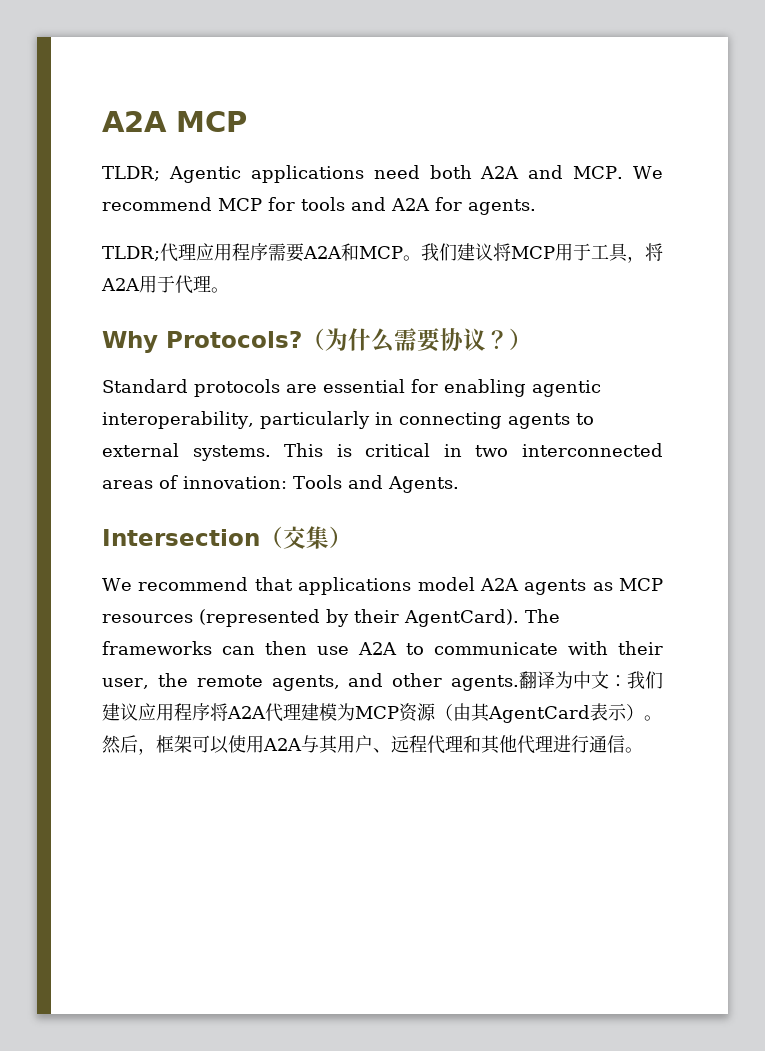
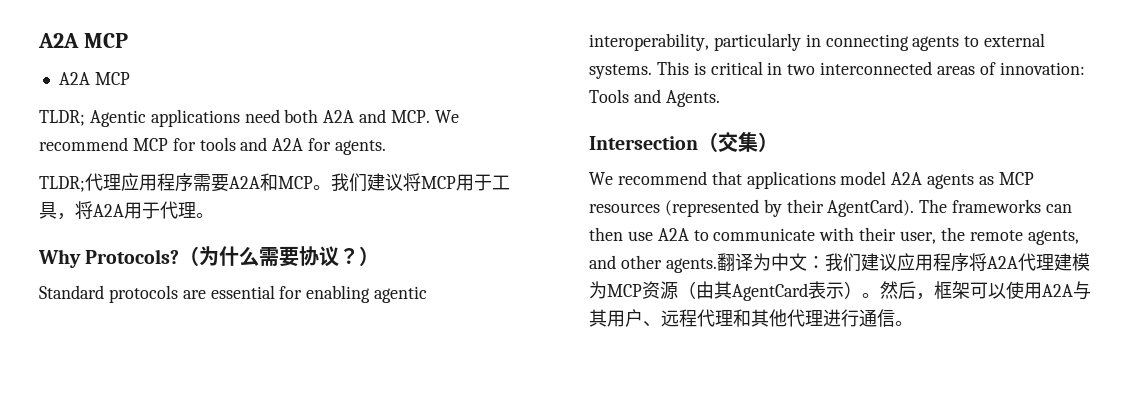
[102,111,247,132] A2A MCP -> [38,33,128,48] [58,72,130,85] A2A MCP // A2A MCP

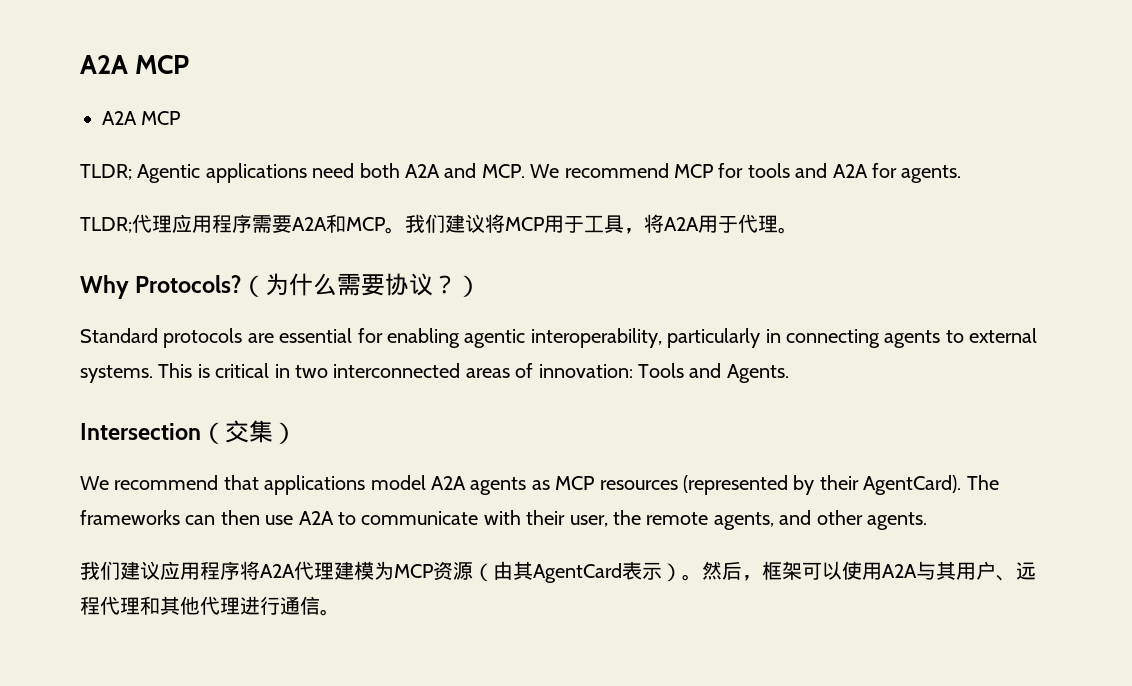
[716,253,825,271] 翻译为中文： -> (927, 521) //

